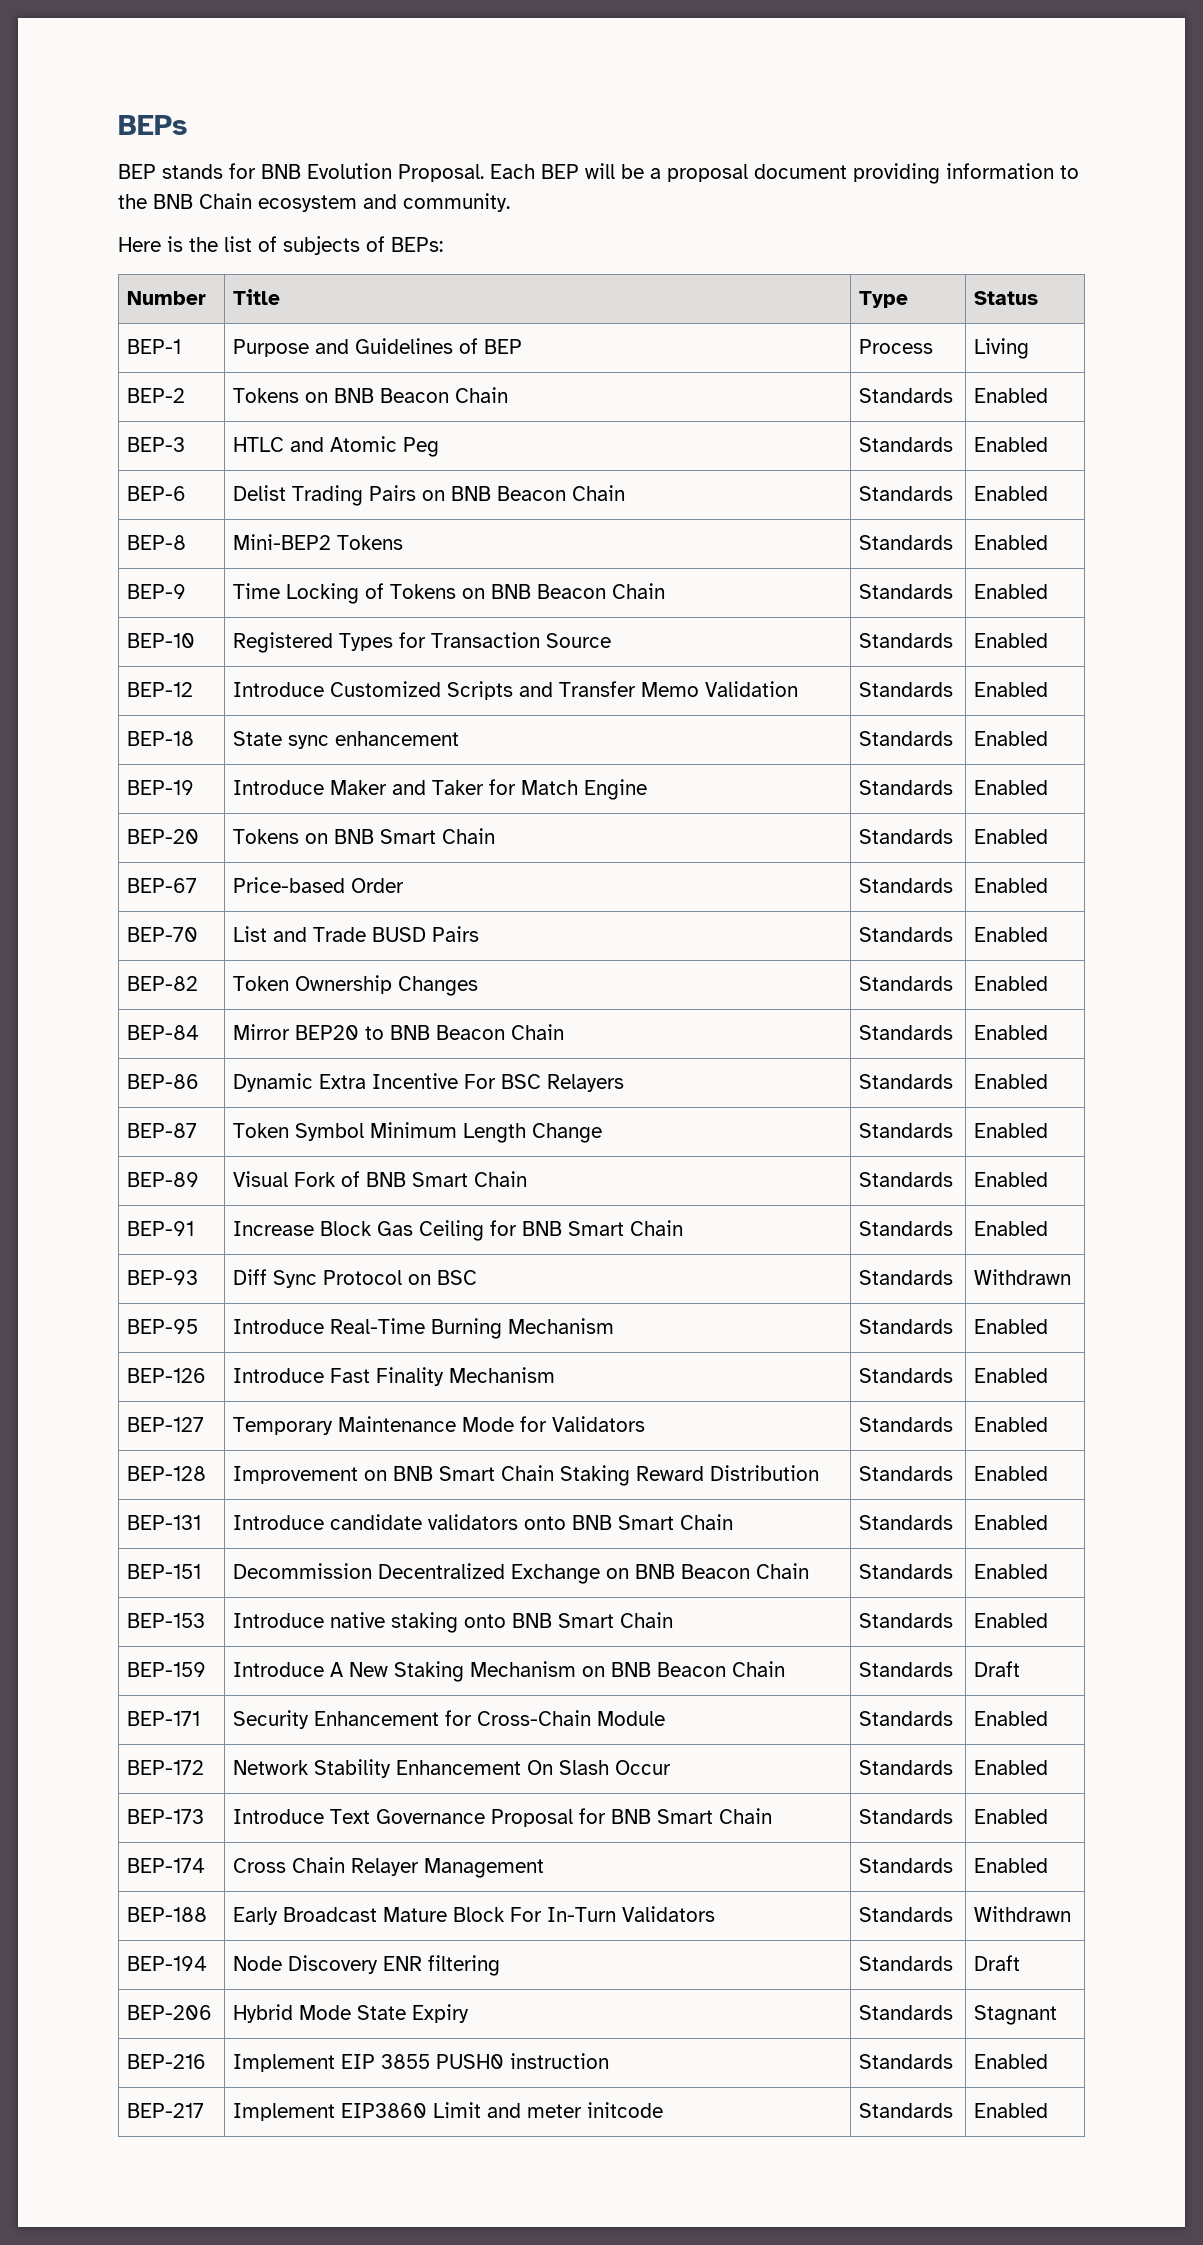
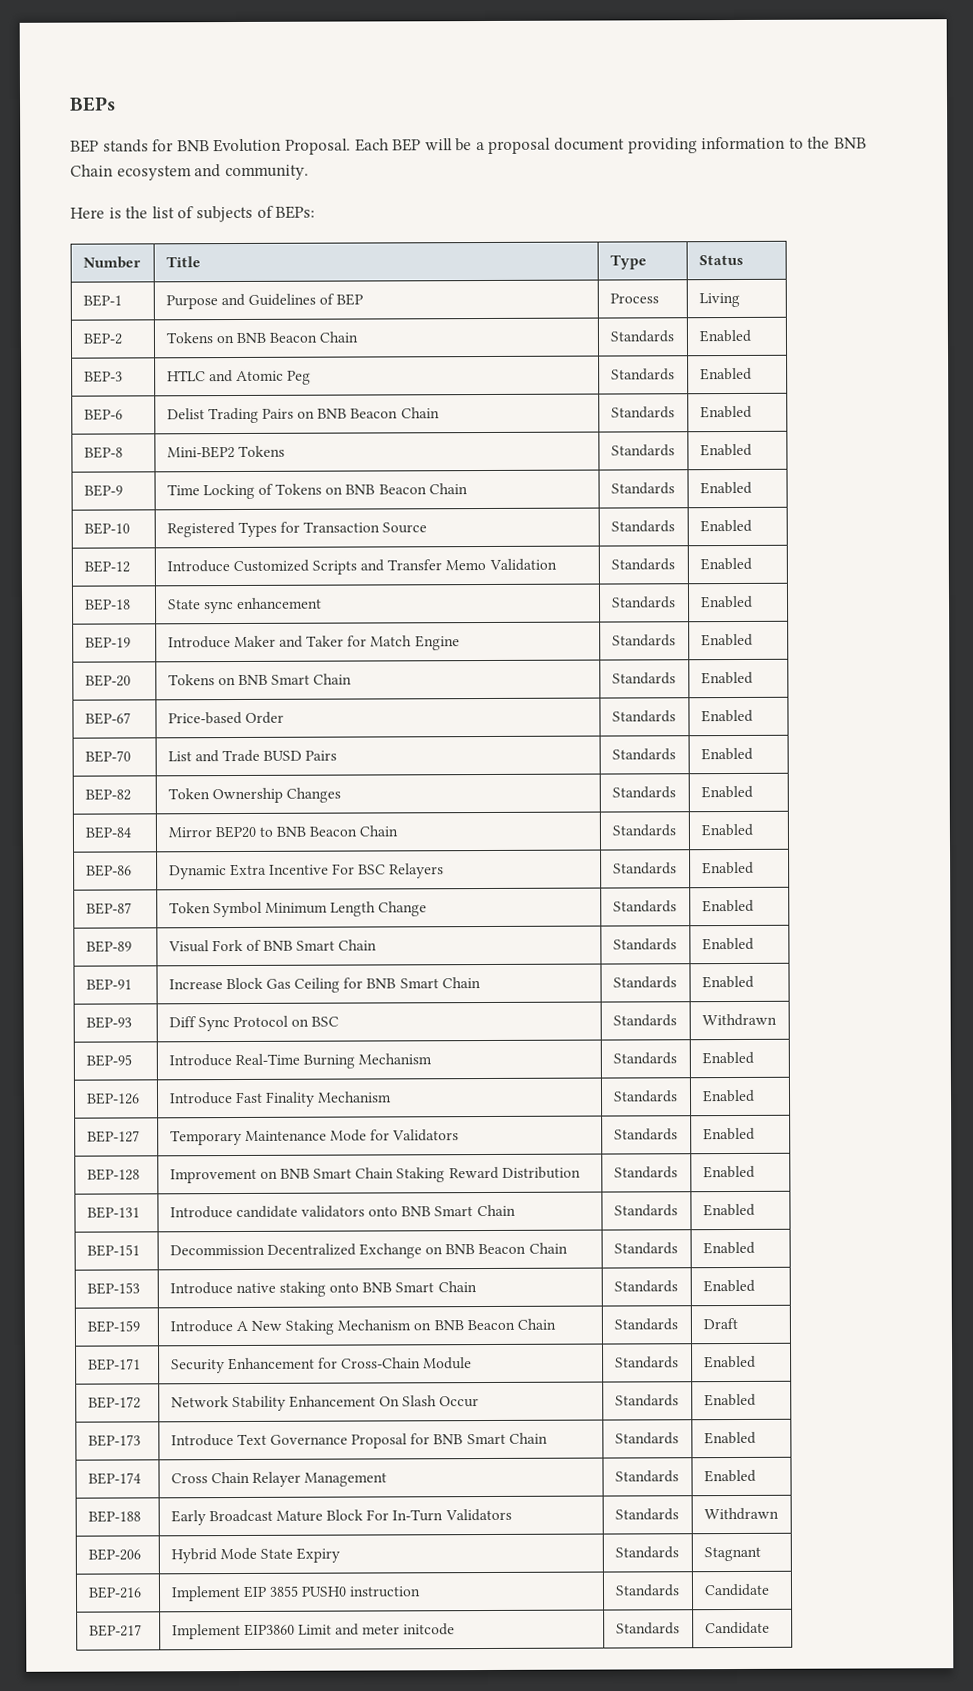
[127,1956,208,1971] [233,1955,501,1976] [859,1956,954,1971] [974,1955,1021,1971] // BEP-194 | Node Discovery ENR filtering | Standards | Draft -> (779, 1514) none
[974,2054,1049,2069] Enabled -> [703,1583,770,1597] Candidate
[974,2103,1049,2118] Enabled -> [704,1621,770,1635] Candidate

